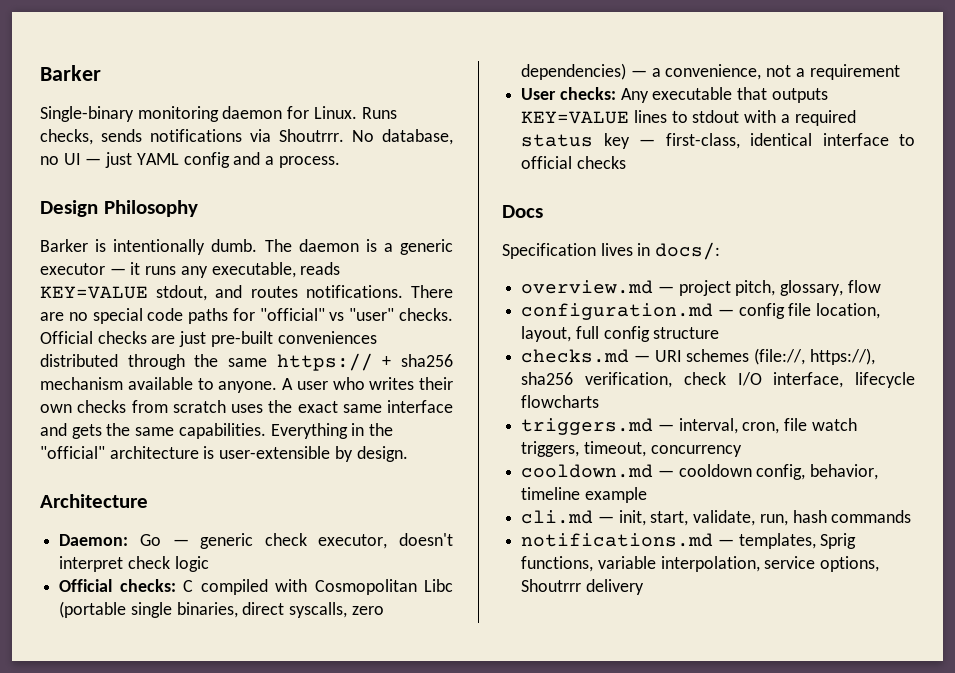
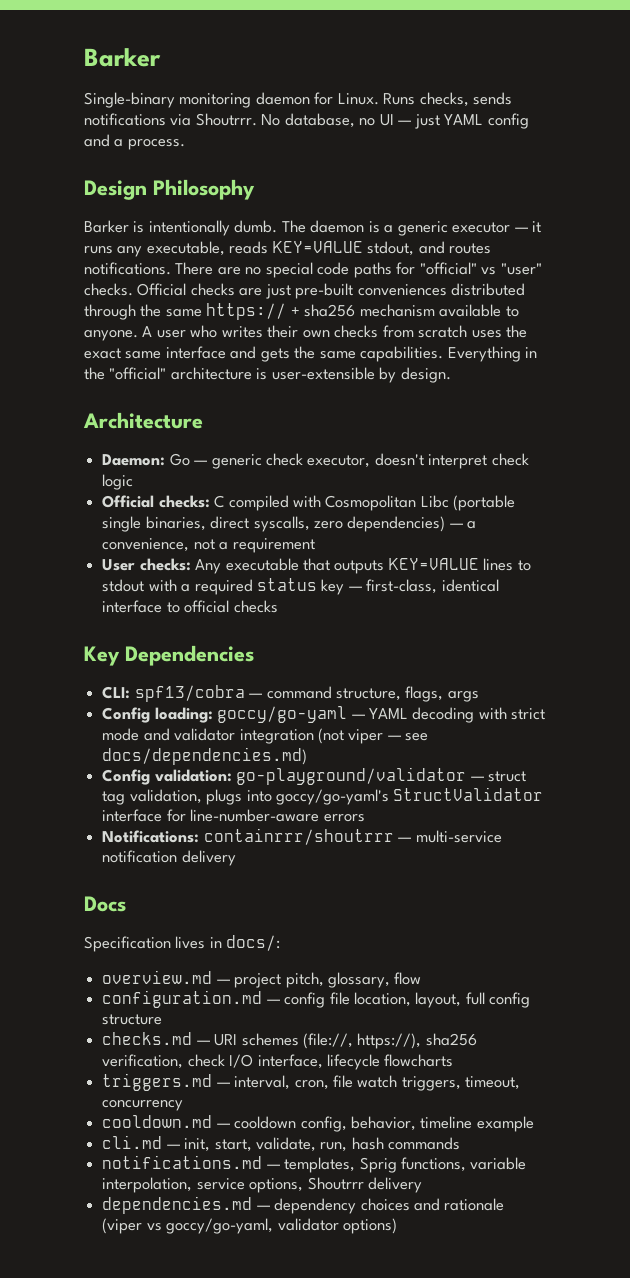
(626, 162) none -> [84,645,254,666] [102,685,479,702] [102,706,546,723] [102,728,429,744] [102,747,308,765] [102,767,526,785] [102,787,544,805] [102,809,365,822] [102,828,502,845] [102,850,236,866] // Key Dependencies // CLI: spf13/cobra — command structure, flags, args // Config loading: goccy/go-yaml — YAML decoding with strict mode and validator integration (not viper — see docs/dependencies.md) // Config validation: go-playground/validator — struct tag validation, plugs into goccy/go-yaml's StructValidator interface for line-number-aware errors // Notifications: containrrr/shoutrrr — multi-service notification delivery
(644, 587) none -> [102,1196,505,1214] [102,1218,397,1234] // dependencies.md — dependency choices and rationale (viper vs goccy/go-yaml, validator options)

